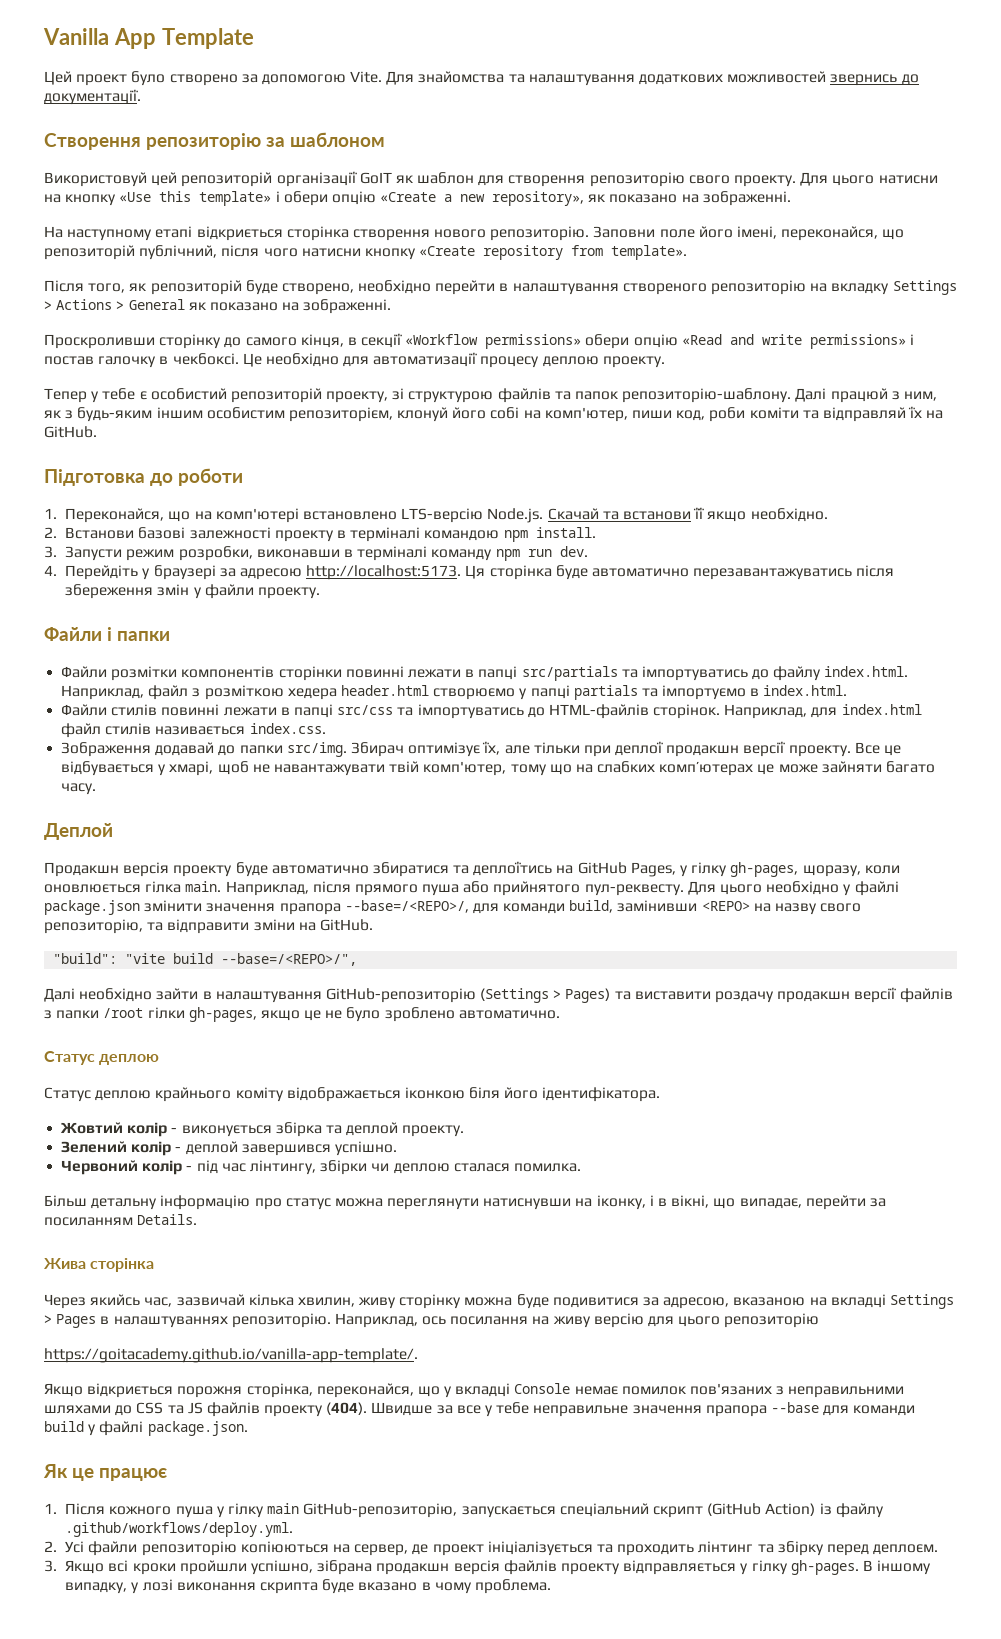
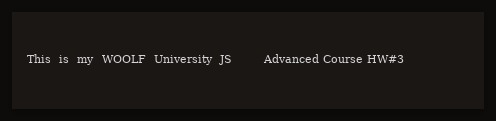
[43,28,254,49] [44,71,919,86] [44,89,141,105] [44,132,386,150] [44,171,938,187] [44,191,791,206] [44,226,905,241] [44,245,688,260] [44,280,957,295] [44,299,392,314] [44,333,915,349] [44,352,665,368] [44,388,937,403] [44,406,944,422] [44,426,97,438] [44,468,244,486] [44,507,828,523] [44,527,596,542] [44,546,588,561] [44,565,895,580] [65,584,321,599] [44,627,171,641] [61,666,909,681] [61,685,848,700] [61,704,922,719] [61,723,326,738] [61,741,902,757] [61,761,936,776] [61,783,97,795] [44,823,113,840] [44,861,900,877] [44,881,899,896] [44,900,862,915] [44,919,373,934] [53,953,358,966] [44,987,953,1003] [44,1007,560,1022] [44,1051,160,1065] [44,1087,661,1102] [60,1122,465,1137] [61,1141,397,1156] [61,1160,581,1175] [44,1195,886,1210] [44,1214,198,1226] [44,1258,155,1272] [44,1294,954,1309] [44,1313,820,1328] [44,1348,418,1363] [44,1383,905,1398] [44,1402,916,1417] [44,1421,248,1436] [43,1464,168,1481] [44,1503,884,1518] [65,1522,294,1537] [44,1541,939,1556] [44,1560,932,1575] [65,1579,551,1594] Vanilla App Template // Цей проект було створено за допомогою Vite. Для знайомства та налаштування додаткових можливостей звернись до документації. // Створення репозиторію за шаблоном // Використовуй цей репозиторій організації GoIT як шаблон для створення репозиторію свого проекту. Для цього натисни на кнопку «Use this template» і обери опцію «Create a new repository», як показано на зображенні. // На наступному етапі відкриється сторінка створення нового репозиторію. Заповни поле його імені, переконайся, що репозиторій публічний, після чого натисни кнопку «Create repository from template». // Після того, як репозиторій буде створено, необхідно перейти в налаштування створеного репозиторію на вкладку Settings > Actions > General як показано на зображенні. // Проскроливши сторінку до самого кінця, в секції «Workflow permissions» обери опцію «Read and write permissions» і постав галочку в чекбоксі. Це необхідно для автоматизації процесу деплою проекту. // Тепер у тебе є особистий репозиторій проекту, зі структурою файлів та папок репозиторію-шаблону. Далі працюй з ним, як з будь-яким іншим особистим репозиторієм, клонуй його собі на комп'ютер, пиши код, роби коміти та відправляй їх на GitHub. // Підготовка до роботи // 1. Переконайся, що на комп'ютері встановлено LTS-версію Node.js. Скачай та встанови її якщо необхідно. // 2. Встанови базові залежності проекту в терміналі командою npm install. // 3. Запусти режим розробки, виконавши в терміналі команду npm run dev. // 4. Перейдіть у браузері за адресою http://localhost:5173. Ця сторінка буде автоматично перезавантажуватись після збереження змін у файли проекту. // Файли і папки // Файли розмітки компонентів сторінки повинні лежати в папці src/partials та імпортуватись до файлу index.html. Наприклад, файл з розміткою хедера header.html створюємо у папці partials та імпортуємо в index.html. // Файли стилів повинні лежати в папці src/css та імпортуватись до HTML-файлів сторінок. Наприклад, для index.html файл стилів називається index.css. // Зображення додавай до папки src/img. Збирач оптимізує їх, але тільки при деплої продакшн версії проекту. Все це відбувається у хмарі, щоб не навантажувати твій комп'ютер, тому що на слабких компʼютерах це може зайняти багато часу. // Деплой // Продакшн версія проекту буде автоматично збиратися та деплоїтись на GitHub Pages, у гілку gh-pages, щоразу, коли оновлюється гілка main. Наприклад, після прямого пуша або прийнятого пул-реквесту. Для цього необхідно у файлі package.json змінити значення прапора --base=/<REPO>/, для команди build, замінивши <REPO> на назву свого репозиторію, та відправити зміни на GitHub. // "build": "vite build --base=/<REPO>/", // Далі необхідно зайти в налаштування GitHub-репозиторію (Settings > Pages) та виставити роздачу продакшн версії файлів з папки /root гілки gh-pages, якщо це не було зроблено автоматично. // Статус деплою // Статус деплою крайнього коміту відображається іконкою біля його ідентифікатора. // Жовтий колір - виконується збірка та деплой проекту. // Зелений колір - деплой завершився успішно. // Червоний колір - під час лінтингу, збірки чи деплою сталася помилка. // Більш детальну інформацію про статус можна переглянути натиснувши на іконку, і в вікні, що випадає, перейти за посиланням Details. // Жива сторінка // Через якийсь час, зазвичай кілька хвилин, живу сторінку можна буде подивитися за адресою, вказаною на вкладці Settings > Pages в налаштуваннях репозиторію. Наприклад, ось посилання на живу версію для цього репозиторію // https://goitacademy.github.io/vanilla-app-template/. // Якщо відкриється порожня сторінка, переконайся, що у вкладці Console немає помилок пов'язаних з неправильними шляхами до CSS та JS файлів проекту (404). Швидше за все у тебе неправильне значення прапора --base для команди build у файлі package.json. // Як це працює // 1. Після кожного пуша у гілку main GitHub-репозиторію, запускається спеціальний скрипт (GitHub Action) із файлу .github/workflows/deploy.yml. // 2. Усі файли репозиторію копіюються на сервер, де проект ініціалізується та проходить лінтинг та збірку перед деплоєм. // 3. Якщо всі кроки пройшли успішно, зібрана продакшн версія файлів проекту відправляється у гілку gh-pages. В іншому випадку, у лозі виконання скрипта буде вказано в чому проблема. -> [27,54,404,65] This is my WOOLF University JS Advanced Course HW#3

